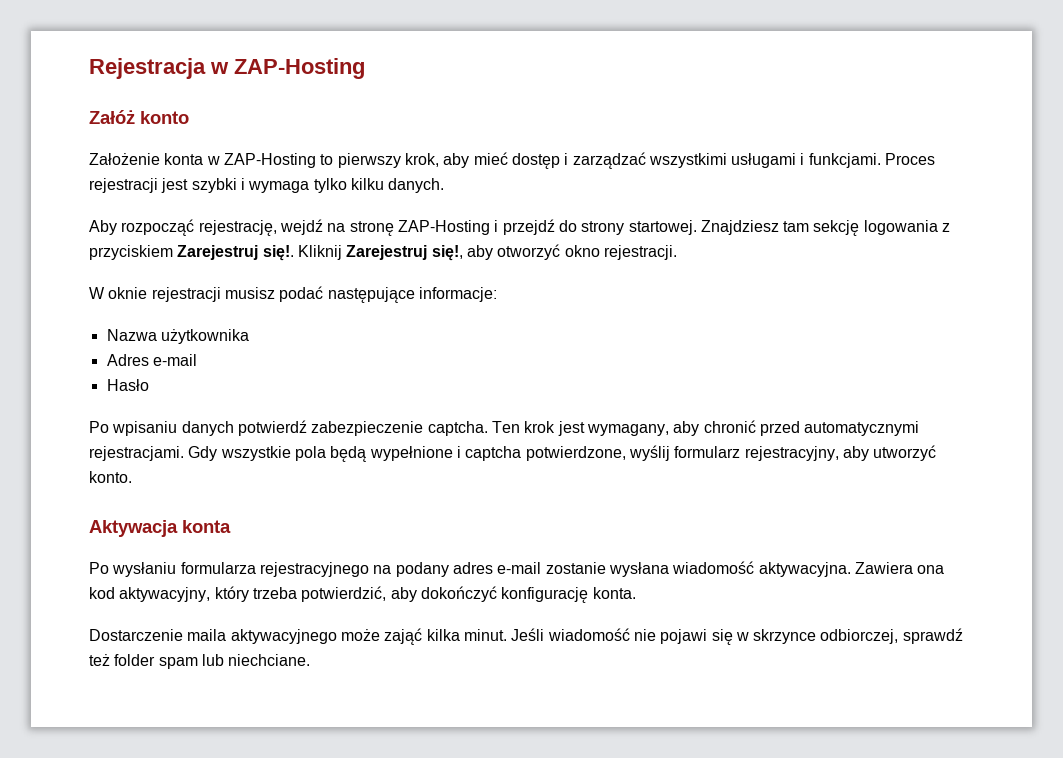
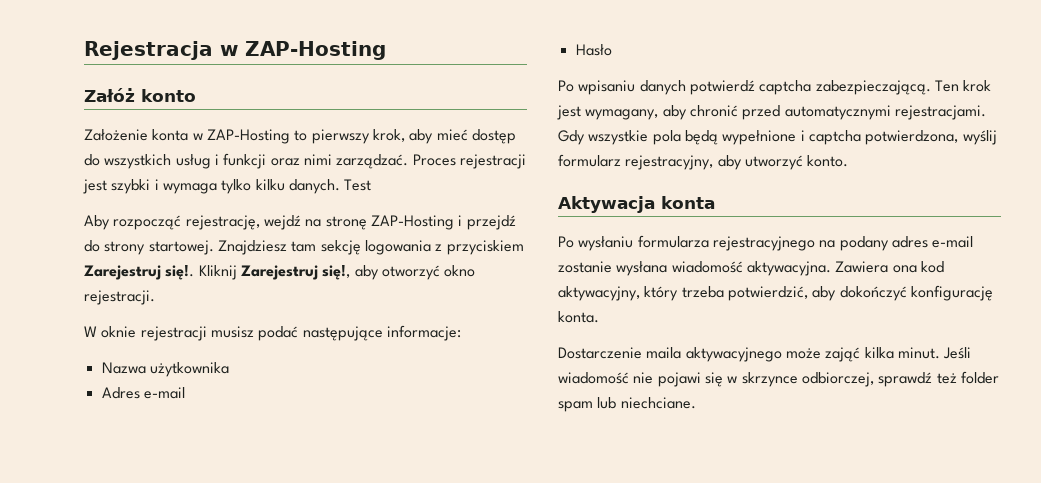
[564,152,881,169] i zarządzać wszystkimi usługami i funkcjami. -> [84,153,409,169] do wszystkich usług i funkcji oraz nimi zarządzać.
(445, 185) none -> [344,179,372,191] Test
[311,421,488,436] zabezpieczenie captcha. -> [759,80,931,95] captcha zabezpieczającą.
[525,446,626,461] potwierdzone, -> [865,130,959,145] potwierdzona,

